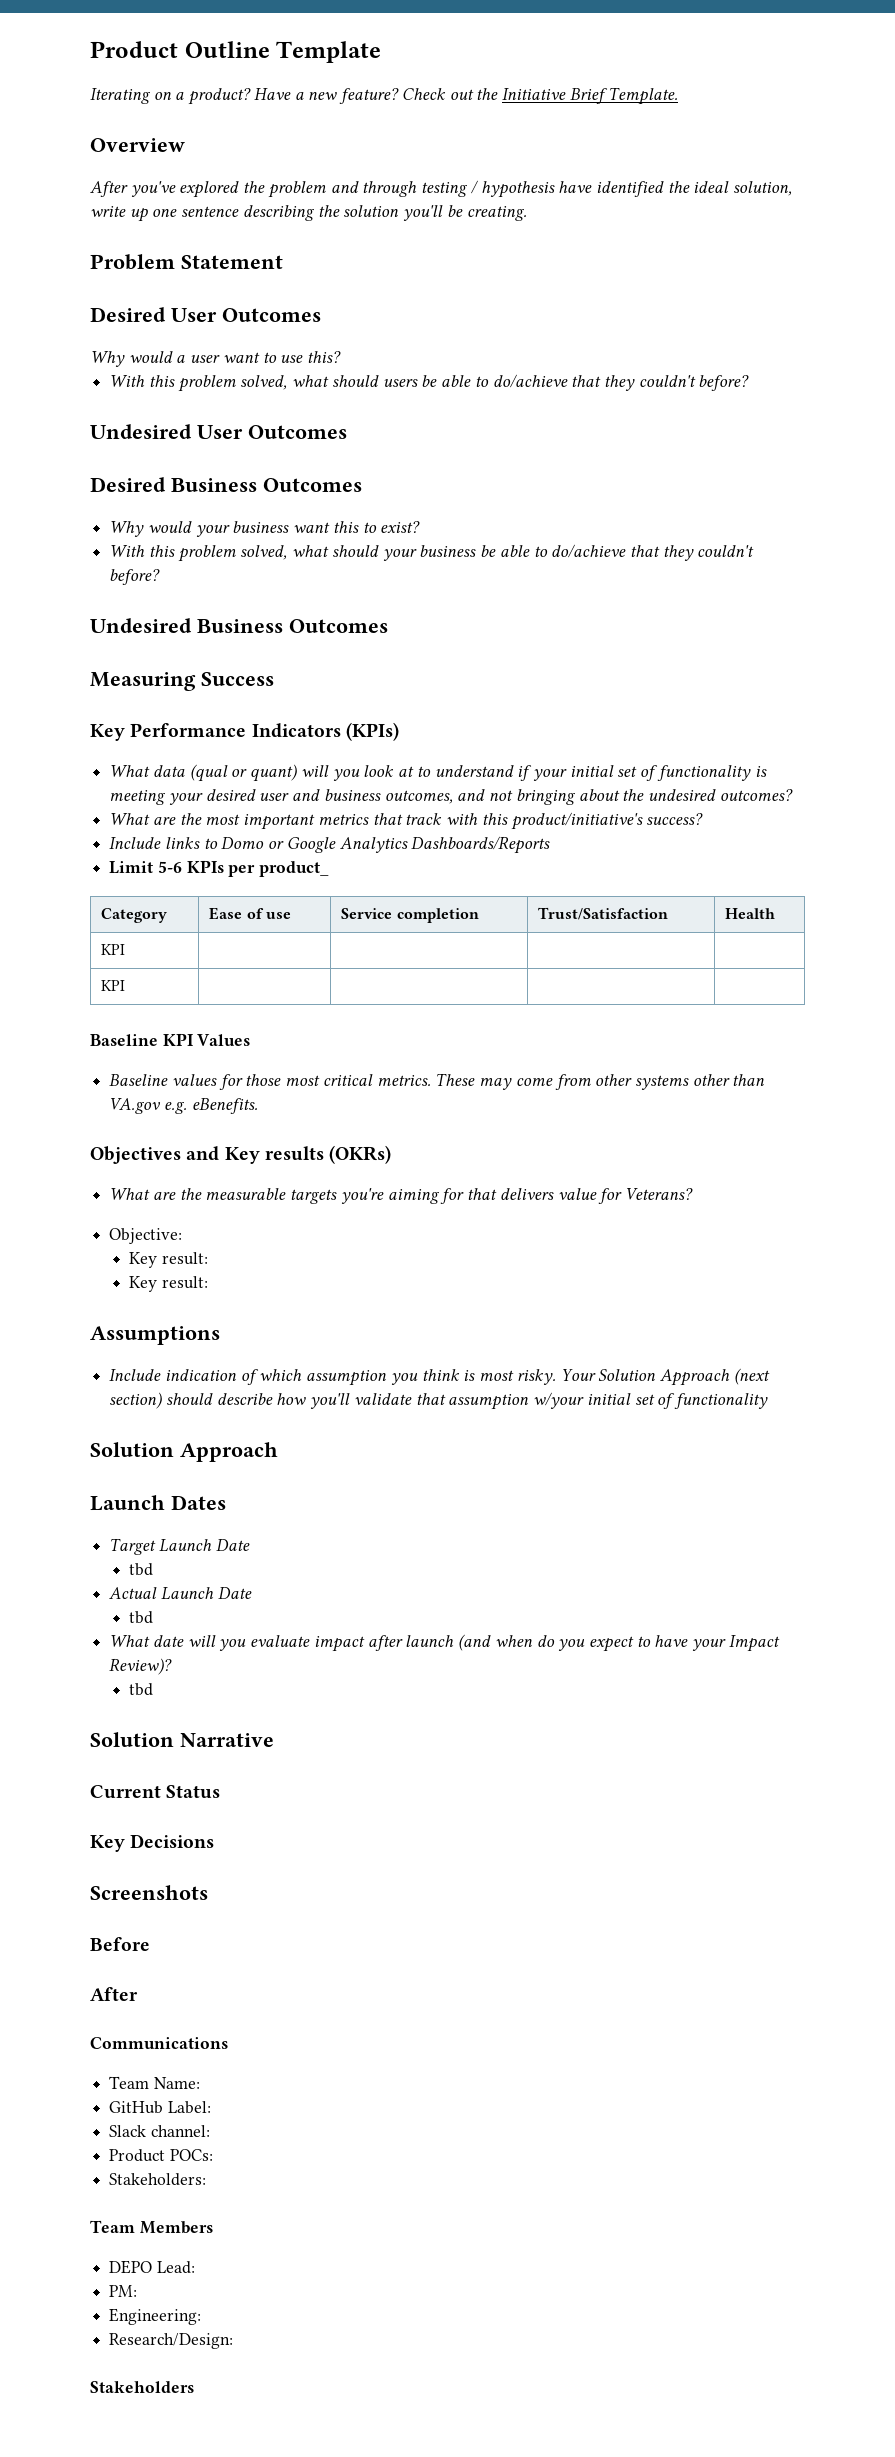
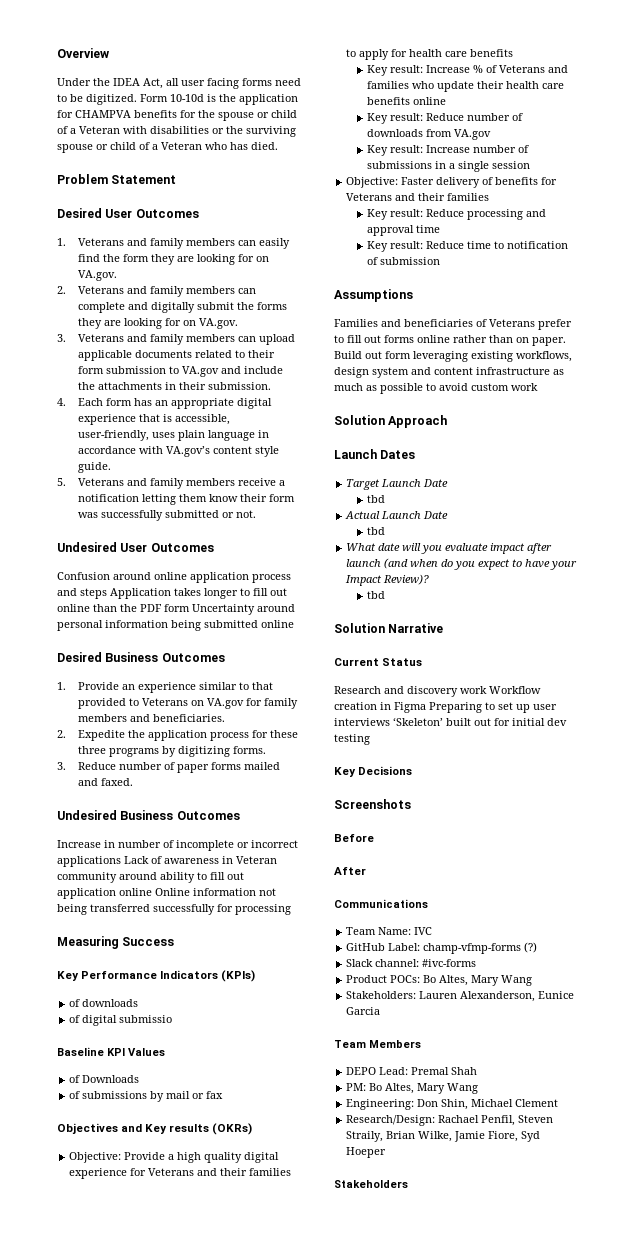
[90,41,382,63] [90,87,679,105] [90,138,185,152] [90,180,793,198] [90,205,527,222] Product Outline Template // Iterating on a product? Have a new feature? Check out the Initiative Brief Template. // Overview // After you've explored the problem and through testing / hypothesis have identified the ideal solution, write up one sentence describing the solution you'll be creating. -> [57,48,109,58] [57,78,301,89] [57,94,298,105] [57,110,297,121] [57,126,296,137] [57,142,278,153] Overview // Under the IDEA Act, all user facing forms need to be digitized. Form 10-10d is the application for CHAMPVA benefits for the spouse or child of a Veteran with disabilities or the surviving spouse or child of a Veteran who has died.
[90,351,342,367] [109,374,750,392] [90,424,347,439] [90,477,362,492] [109,521,421,537] [109,544,755,562] [109,569,161,585] [90,618,388,633] Why would a user want to use this? // With this problem solved, what should users be able to do/achieve that they couldn't before? // Undesired User Outcomes // Desired Business Outcomes // Why would your business want this to exist? // With this problem solved, what should your business be able to do/achieve that they couldn't before? // Undesired Business Outcomes -> [57,238,290,249] [77,254,269,265] [77,270,117,281] [57,286,256,297] [77,302,287,313] [77,318,238,329] [57,334,295,345] [77,350,275,361] [77,366,283,377] [77,382,271,390] [57,398,272,409] [77,414,230,425] [77,430,269,441] [77,446,279,457] [77,462,111,473] [57,478,285,489] [77,494,295,505] [77,510,256,521] [57,542,214,552] [57,572,291,583] [57,588,287,599] [57,604,295,615] [57,620,294,631] [57,652,225,662] [57,682,273,693] [77,698,298,709] [77,714,225,722] [57,730,298,741] [77,746,266,757] [57,762,280,773] [77,778,133,786] [57,810,240,820] [57,840,298,851] [57,856,277,867] [57,872,244,883] [57,888,276,899] [57,904,291,915] 1. Veterans and family members can easily find the form they are looking for on VA.gov. // 2. Veterans and family members can complete and digitally submit the forms they are looking for on VA.gov. // 3. Veterans and family members can upload applicable documents related to their form submission to VA.gov and include the attachments in their submission. // 4. Each form has an appropriate digital experience that is accessible, user-friendly, uses plain language in accordance with VA.gov’s content style guide. // 5. Veterans and family members receive a notification letting them know their form was successfully submitted or not. // Undesired User Outcomes // Confusion around online application process and steps Application takes longer to fill out online than the PDF form Uncertainty around personal information being submitted online // Desired Business Outcomes // 1. Provide an experience similar to that provided to Veterans on VA.gov for family members and beneficiaries. // 2. Expedite the application process for these three programs by digitizing forms. // 3. Reduce number of paper forms mailed and faxed. // Undesired Business Outcomes // Increase in number of incomplete or incorrect applications Lack of awareness in Veteran community around ability to fill out application online Online information not being transferred successfully for processing
[109,764,767,782] [109,789,793,805] [109,812,704,830] [109,836,551,854] [109,860,330,877] [101,908,168,923] [209,907,291,920] [341,908,479,923] [538,907,669,920] [725,908,776,919] [101,944,126,955] [101,980,126,991] [90,1033,251,1046] [109,1073,766,1090] [109,1098,258,1114] What data (qual or quant) will you look at to understand if your initial set of functionality is meeting your desired user and business outcomes, and not bringing about the undesired outcomes? // What are the most important metrics that track with this product/initiative's success? // Include links to Domo or Google Analytics Dashboards/Reports // Limit 5-6 KPIs per product_ // Category | Ease of use | Service completion | Trust/Satisfaction | Health // KPI | | | | // KPI | | | | // Baseline KPI Values // Baseline values for those most critical metrics. These may come from other systems other than VA.gov e.g. eBenefits. -> [69,999,139,1007] [69,1015,173,1026] [57,1047,165,1056] [69,1075,140,1083] [69,1091,224,1102] of downloads // of digital submissio // Baseline KPI Values // of Downloads // of submissions by mail or fax
[109,1188,693,1204] [109,1228,183,1244] [129,1252,209,1268] [129,1276,209,1292] [90,1326,220,1345] [109,1368,770,1386] [109,1392,768,1410] What are the measurable targets you're aiming for that delivers value for Veterans? // Objective: // Key result: // Key result: // Assumptions // Include indication of which assumption you think is most risky. Your Solution Approach (next section) should describe how you'll validate that assumption w/your initial set of functionality -> [69,1152,280,1163] [69,1168,292,1179] [346,49,514,60] [366,65,568,76] [366,81,564,92] [366,97,446,105] [366,113,523,124] [366,129,491,140] [366,145,529,156] [366,161,530,172] [346,177,558,188] [346,193,490,201] [366,209,546,220] [366,225,440,236] [366,241,568,252] [366,257,440,265] [334,289,413,302] [334,319,572,330] [334,335,566,346] [334,351,572,362] [334,367,564,378] [334,383,538,394] Objective: Provide a high quality digital experience for Veterans and their families to apply for health care benefits // Key result: Increase % of Veterans and families who update their health care benefits online // Key result: Reduce number of downloads from VA.gov // Key result: Increase number of submissions in a single session // Objective: Faster delivery of benefits for Veterans and their families // Key result: Reduce processing and approval time // Key result: Reduce time to notification of submission // Assumptions // Families and beneficiaries of Veterans prefer to fill out forms online rather than on paper. Build out form leveraging existing workflows, design system and content infrastructure as much as possible to avoid custom work
(221, 1792) none -> [334,686,541,697] [334,702,557,713] [334,717,567,726] [334,734,370,745] // Research and discovery work Workflow creation in Figma Preparing to set up user interviews ‘Skeleton’ built out for initial dev testing
(200, 2083) none -> [414,927,433,935] IVC
(211, 2107) none -> [423,942,538,954] champ-vfmp-forms (?)
(210, 2131) none -> [422,959,477,967] #ivc-forms
[109,2173,207,2186] // Stakeholders: -> [423,975,533,986] [346,991,575,1002] [346,1007,381,1015] Bo Altes, Mary Wang // Stakeholders: Lauren Alexanderson, Eunice Garcia
(195, 2267) none -> [411,1067,478,1075] Premal Shah
[109,2308,202,2325] [109,2333,234,2349] // Engineering: // Research/Design: -> [369,1083,479,1094] [346,1099,559,1110] [346,1115,554,1126] [346,1131,541,1142] [346,1147,387,1158] Bo Altes, Mary Wang // Engineering: Don Shin, Michael Clement // Research/Design: Rachael Penfil, Steven Straily, Brian Wilke, Jamie Fiore, Syd Hoeper

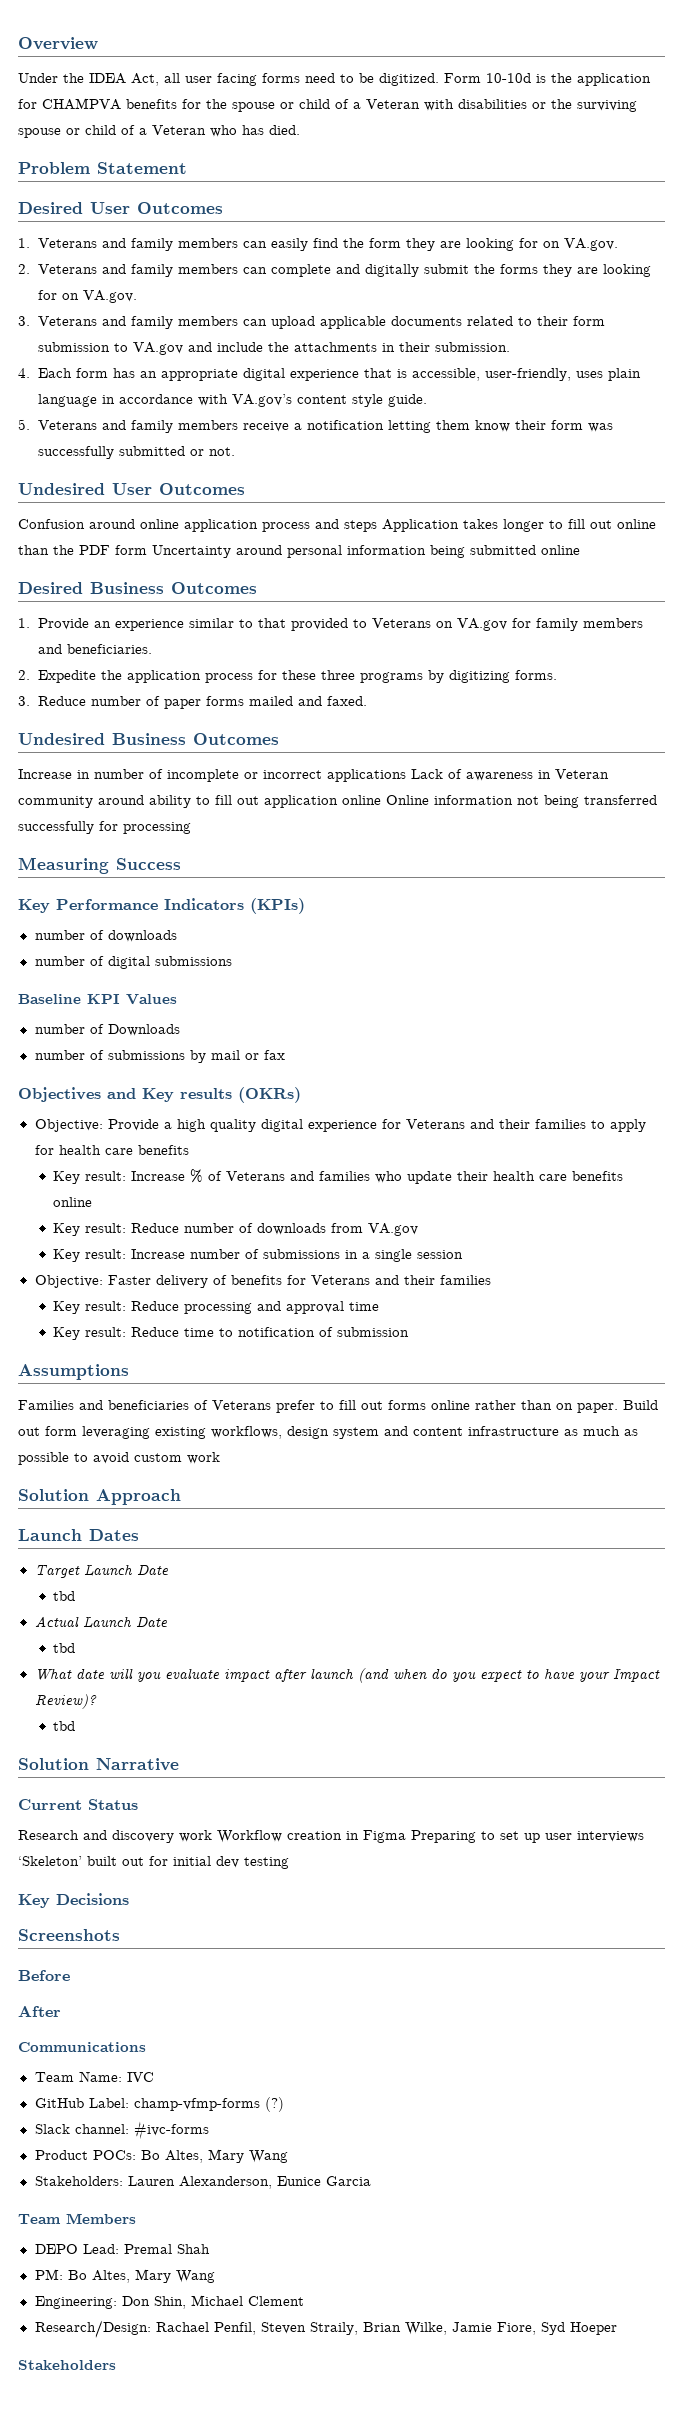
(256, 976) none -> [34,930,85,940] number
(139, 1003) none -> [34,956,85,966] number
[119,1015,173,1023] submissio -> [154,956,232,966] submissions
(165, 1052) none -> [34,1024,85,1034] number
(140, 1079) none -> [34,1050,85,1060] number

